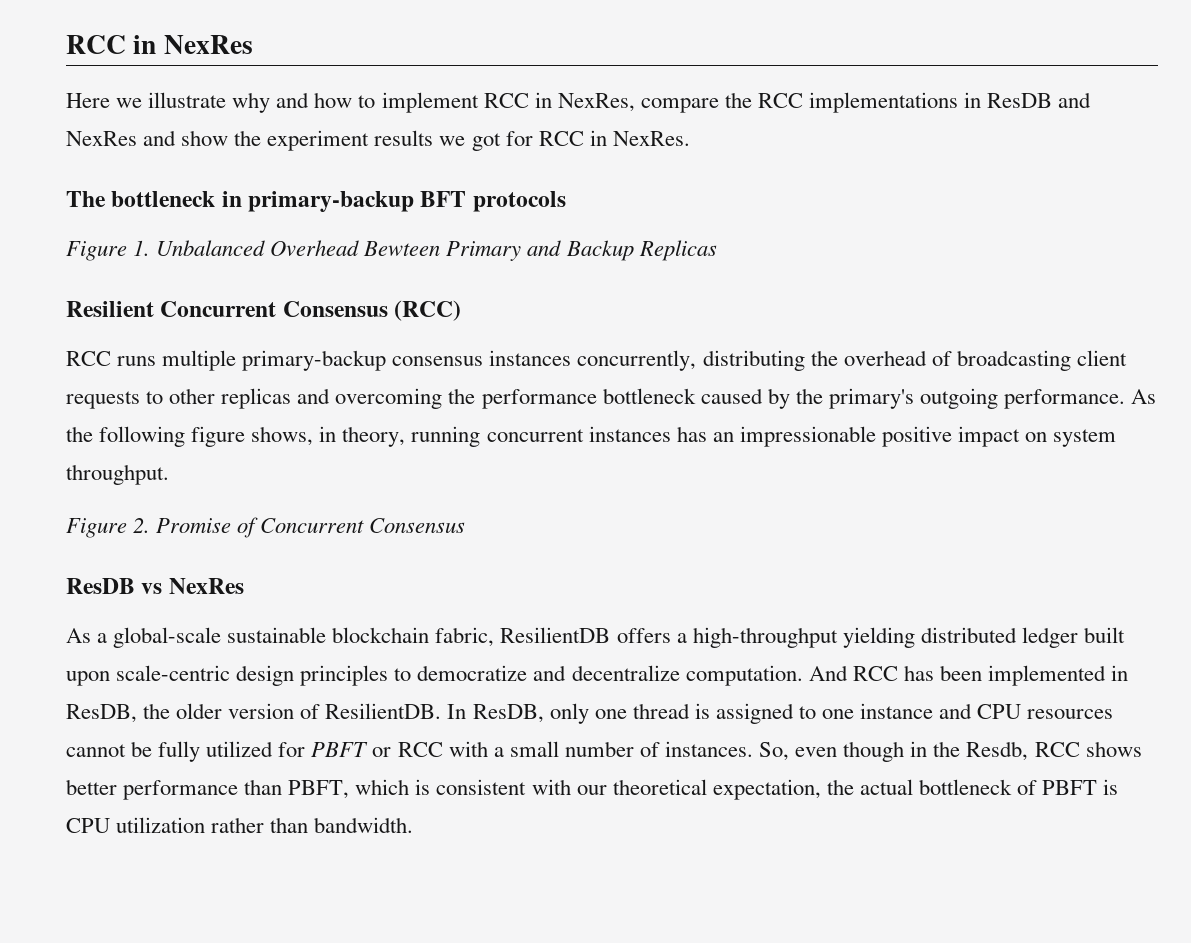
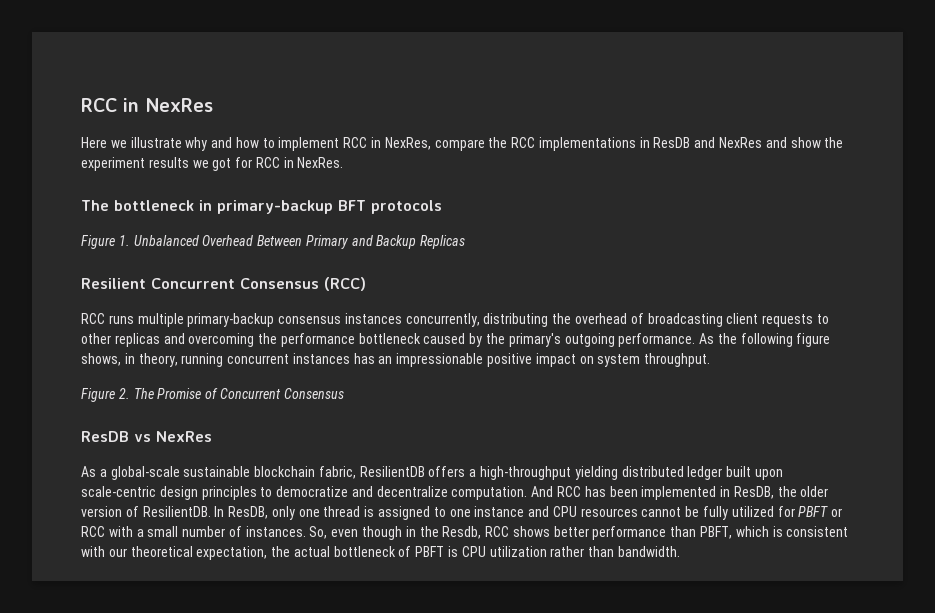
[363,241,441,256] Bewteen -> [257,235,303,246] Between
(151, 525) none -> [133,388,154,399] The

